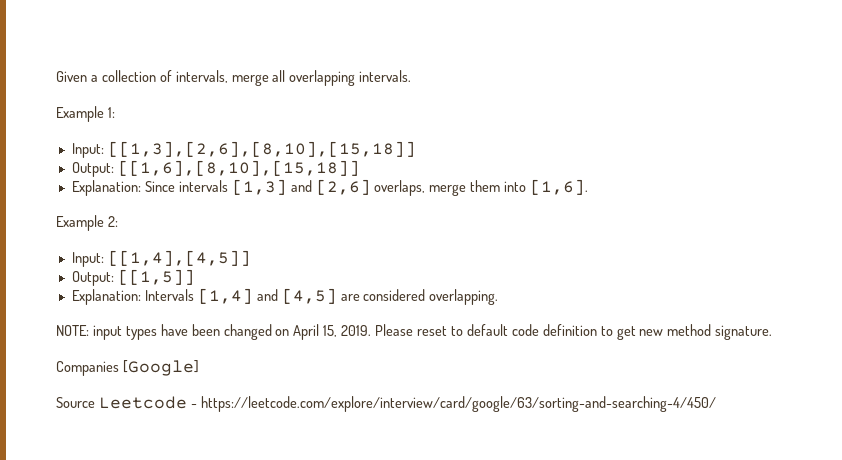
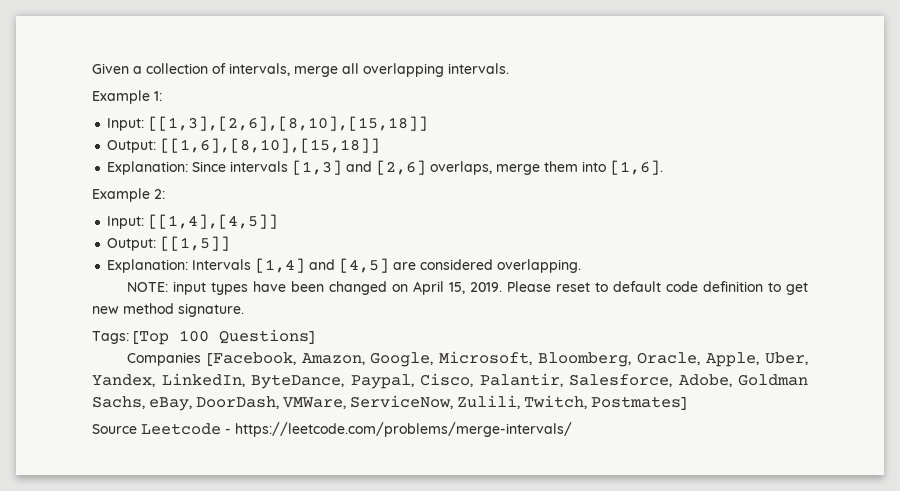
[56,360,199,376] Companies [Google] -> [92,329,315,345] [126,351,809,367] [92,373,808,389] [92,395,687,411] Tags: [Top 100 Questions] // Companies [Facebook, Amazon, Google, Microsoft, Bloomberg, Oracle, Apple, Uber, Yandex, LinkedIn, ByteDance, Paypal, Cisco, Palantir, Salesforce, Adobe, Goldman Sachs, eBay, DoorDash, VMWare, ServiceNow, Zulili, Twitch, Postmates]
[200,396,716,412] https://leetcode.com/explore/interview/card/google/63/sorting-and-searching-4/450/ -> [235,422,572,437] https://leetcode.com/problems/merge-intervals/

